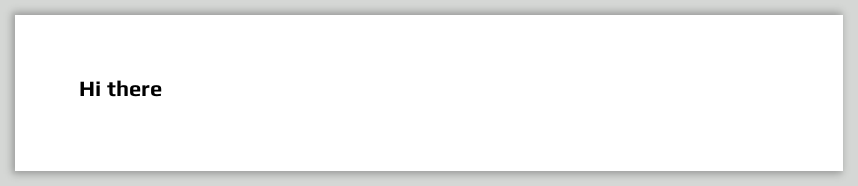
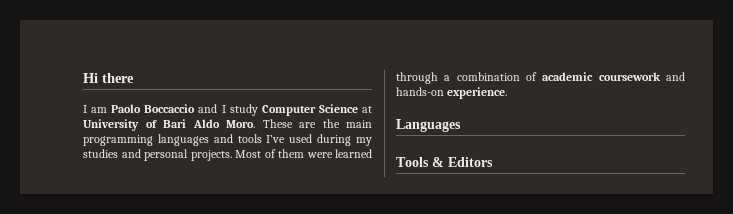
(162, 88) none -> [83,104,372,116] [83,119,372,131] [83,134,372,146] [83,149,372,161] [396,72,685,84] [396,87,508,99] [396,119,461,132] [396,157,493,167] // I am Paolo Boccaccio and I study Computer Science at University of Bari Aldo Moro. These are the main programming languages and tools I’ve used during my studies and personal projects. Most of them were learned through a combination of academic coursework and hands-on experience. // Languages // Tools & Editors

